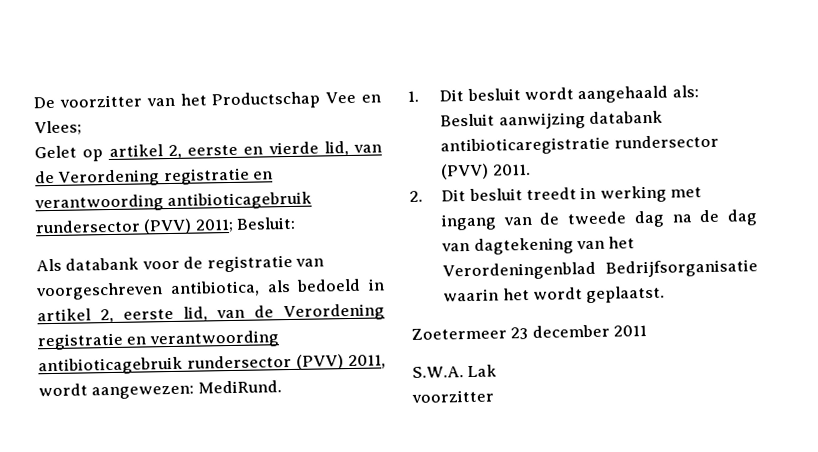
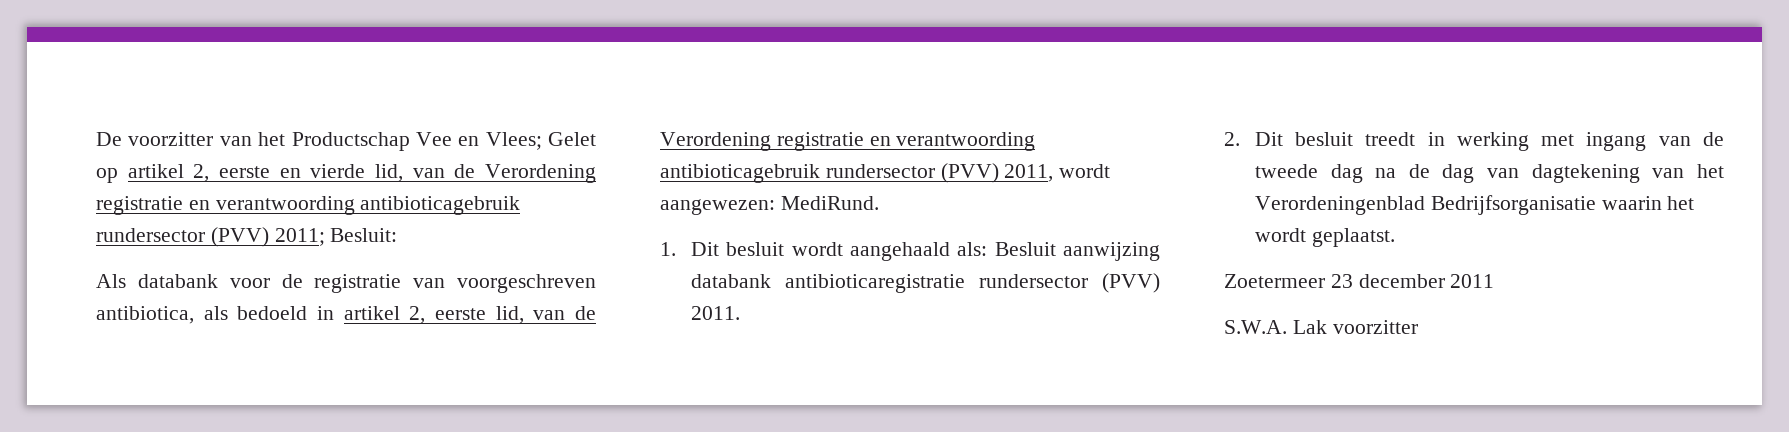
(82, 128) // -> (542, 141) none
(498, 371) // -> (1327, 327) none

